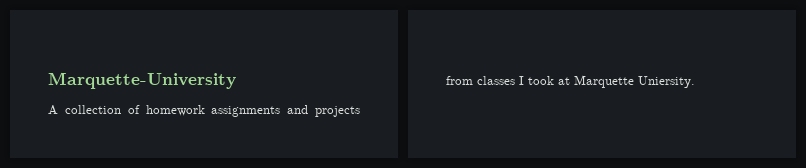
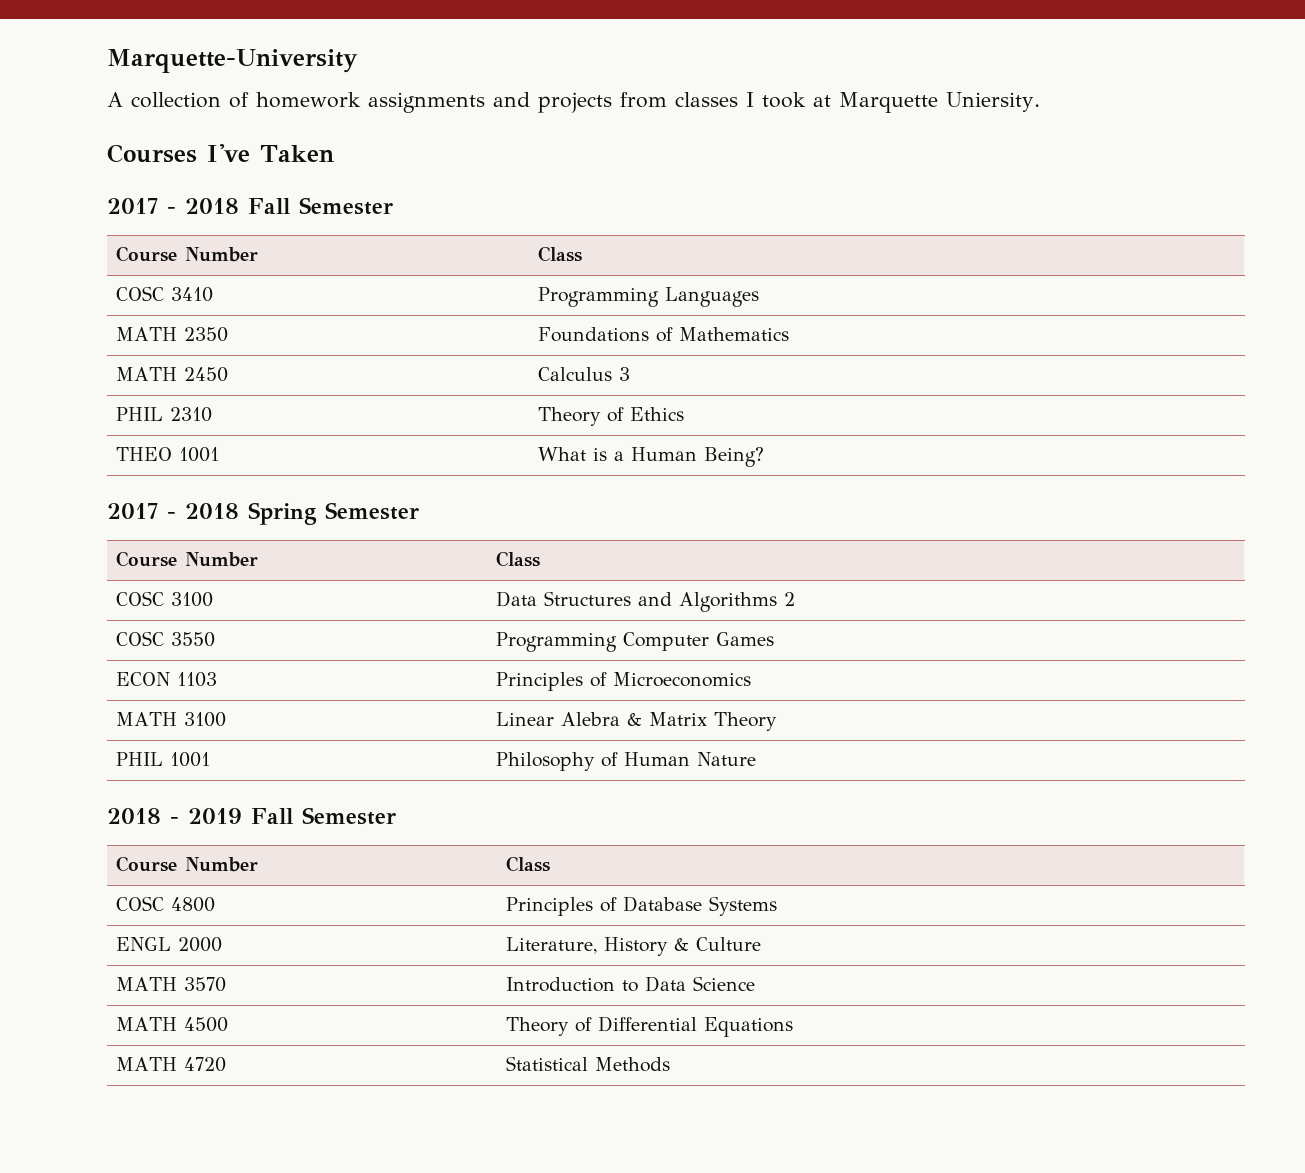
(695, 82) none -> [107,144,334,163] [107,197,393,215] [115,246,258,262] [537,246,582,262] [115,286,213,302] [537,287,759,307] [115,327,228,342] [537,327,789,342] [115,367,228,382] [537,367,630,381] [115,407,212,422] [537,407,684,426] [115,447,219,462] [537,447,764,467] [107,502,419,525] [115,551,258,567] [495,551,540,567] [115,591,213,607] [495,591,795,612] [115,631,215,647] [495,632,774,652] [115,672,217,687] [495,672,751,691] [115,712,226,727] [495,712,777,731] [115,752,210,767] [495,752,756,771] [107,807,396,825] [115,856,258,872] [505,856,550,872] [115,896,215,912] [505,896,777,916] [115,937,222,952] [505,937,761,956] [115,977,226,992] [505,976,755,992] [115,1017,228,1032] [505,1016,793,1037] [115,1057,226,1072] [505,1056,670,1072] // Courses I've Taken // 2017 - 2018 Fall Semester // Course Number | Class // COSC 3410 | Programming Languages // MATH 2350 | Foundations of Mathematics // MATH 2450 | Calculus 3 // PHIL 2310 | Theory of Ethics // THEO 1001 | What is a Human Being? // 2017 - 2018 Spring Semester // Course Number | Class // COSC 3100 | Data Structures and Algorithms 2 // COSC 3550 | Programming Computer Games // ECON 1103 | Principles of Microeconomics // MATH 3100 | Linear Alebra & Matrix Theory // PHIL 1001 | Philosophy of Human Nature // 2018 - 2019 Fall Semester // Course Number | Class // COSC 4800 | Principles of Database Systems // ENGL 2000 | Literature, History & Culture // MATH 3570 | Introduction to Data Science // MATH 4500 | Theory of Differential Equations // MATH 4720 | Statistical Methods

